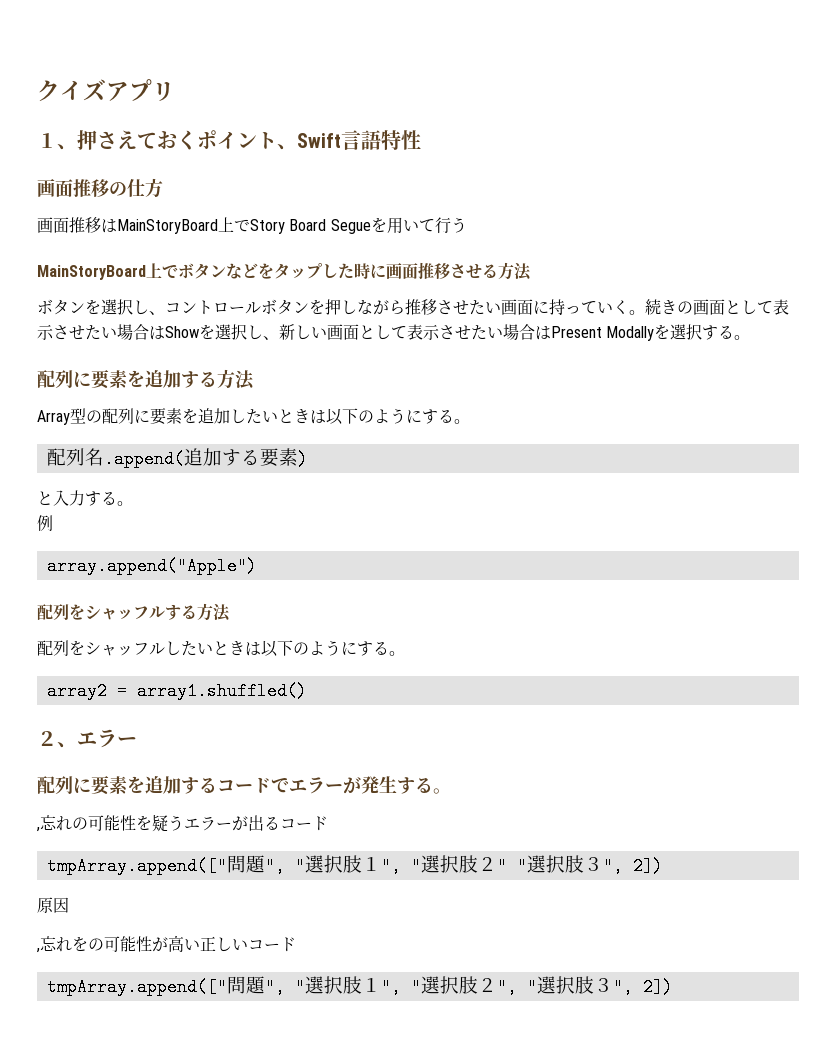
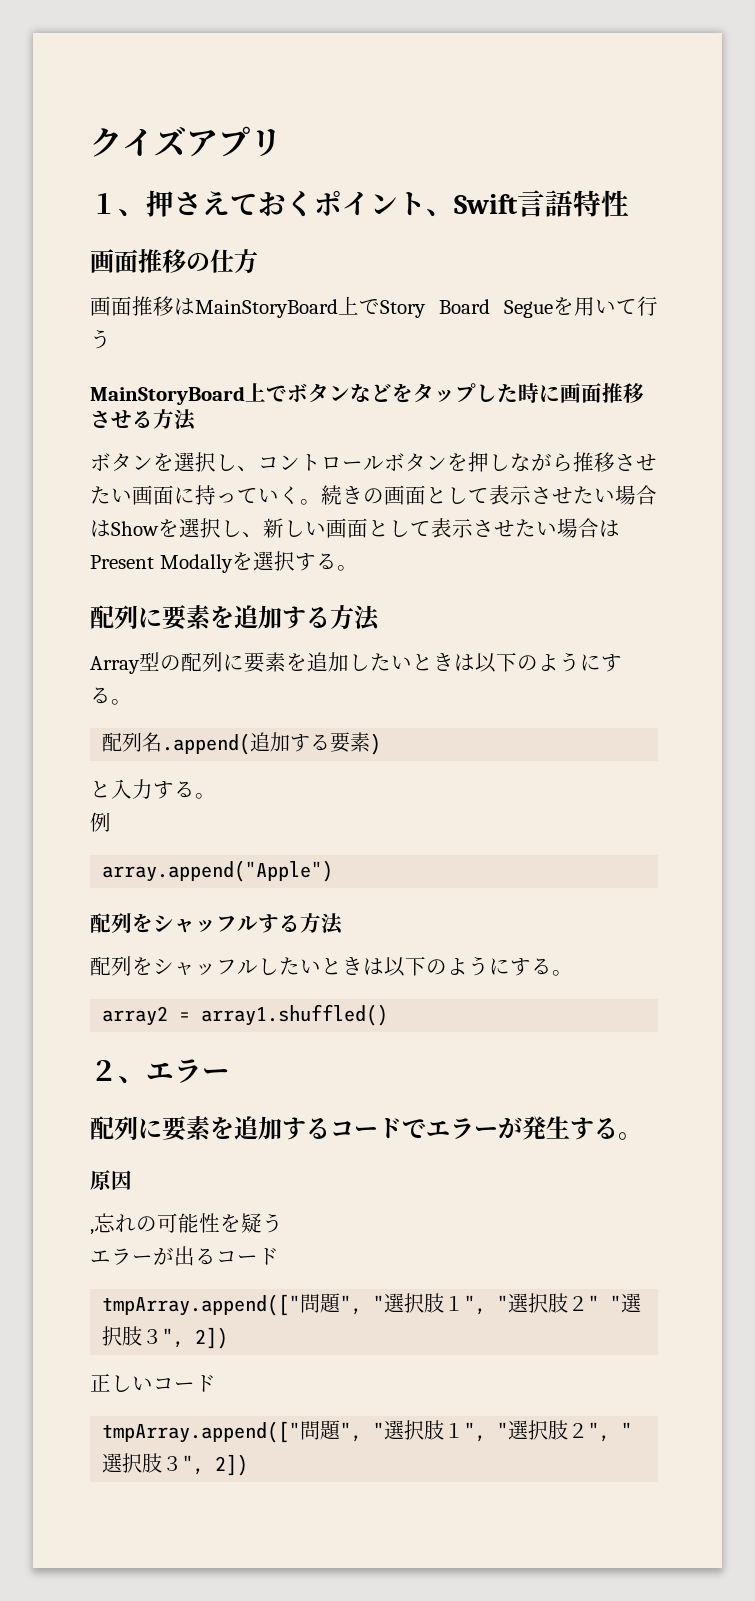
(451, 791) none -> [90,1170,132,1190] // 原因
(184, 823) none -> (283, 1223) //
[37,897,69,913] [36,935,200,953] 原因 // ,忘れをの可能性が高い -> (229, 1338) none

